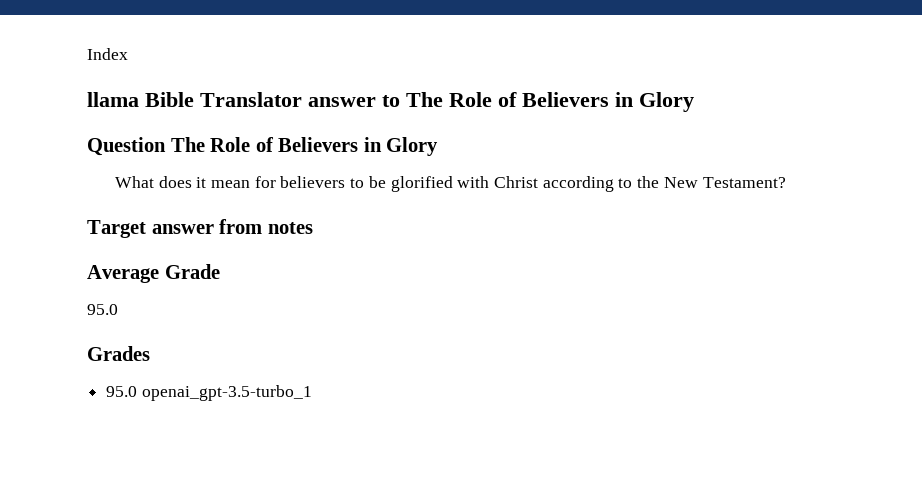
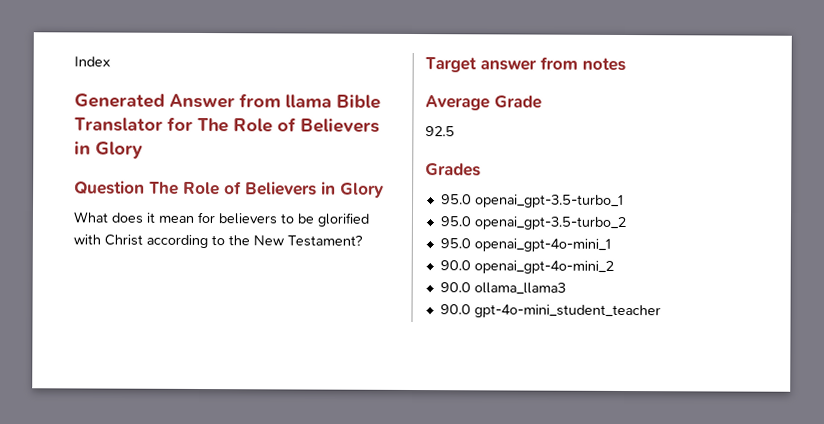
(128, 54) none -> [74,93,281,109] Generated Answer from
[308,95,400,107] answer to -> [167,116,193,131] for
[87,304,118,315] 95.0 -> [425,126,455,137] 92.5
(312, 393) none -> [439,216,626,231] [439,238,611,252] [439,260,614,274] [439,282,566,295] [439,304,661,319] // 95.0 openai_gpt-3.5-turbo_2 // 95.0 openai_gpt-4o-mini_1 // 90.0 openai_gpt-4o-mini_2 // 90.0 ollama_llama3 // 90.0 gpt-4o-mini_student_teacher

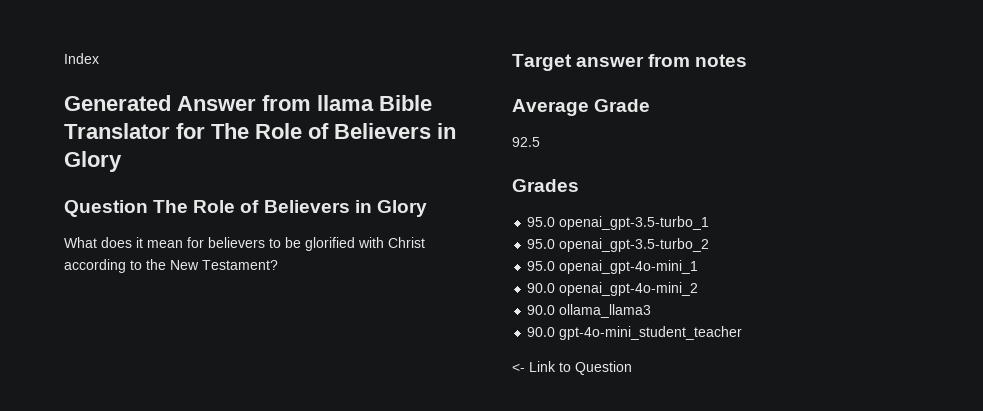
(661, 311) none -> [512,361,632,375] // <- Link to Question

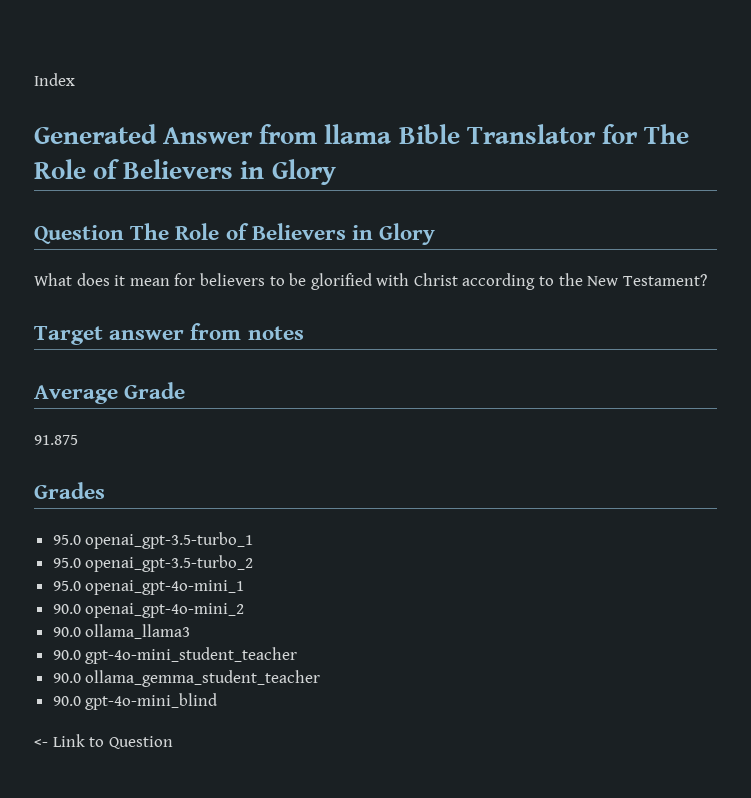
[512,137,540,147] 92.5 -> [34,435,78,445] 91.875
(743, 333) none -> [52,670,321,687] [52,693,218,710] // 90.0 ollama_gemma_student_teacher // 90.0 gpt-4o-mini_blind

